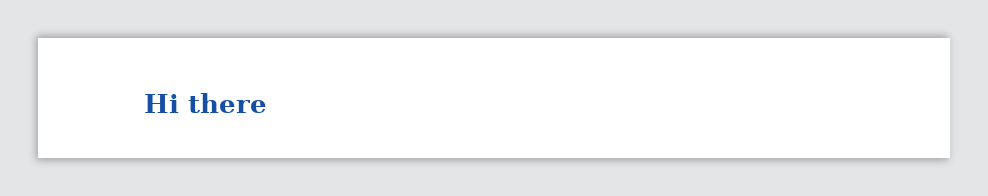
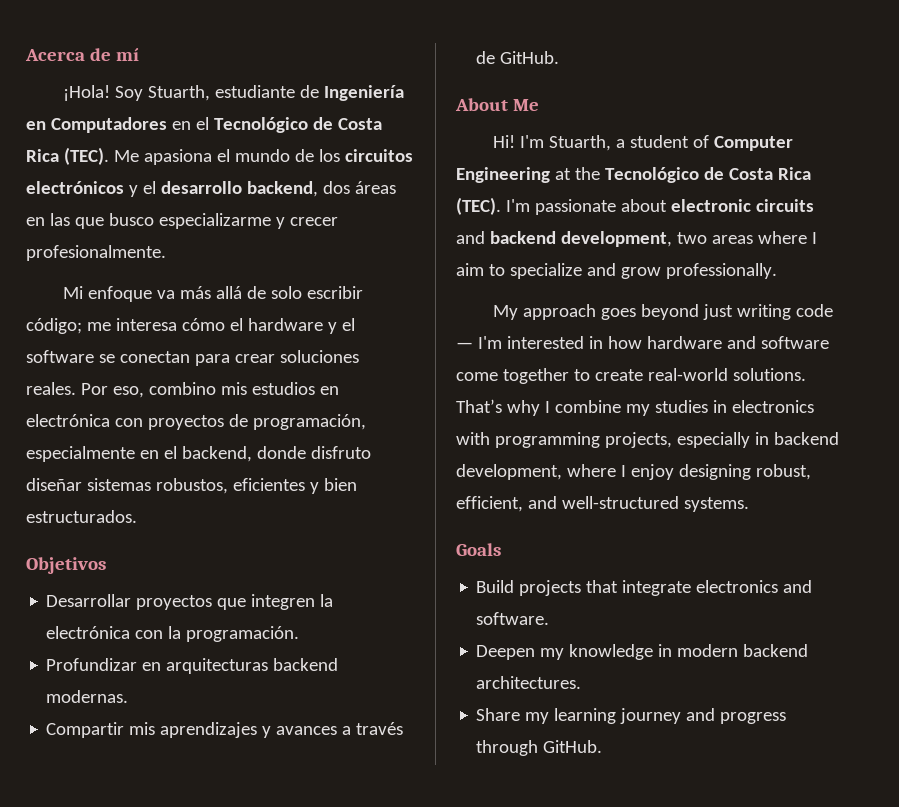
[144,93,267,113] Hi there -> [25,48,140,61] [62,85,404,101] [26,117,382,133] [26,147,413,165] [26,181,396,197] [26,213,338,229] [26,245,166,261] [62,286,363,302] [26,318,355,334] [26,350,359,366] [26,382,339,398] [26,414,366,430] [26,446,371,462] [26,478,357,494] [26,510,137,523] [26,557,106,574] [46,594,334,610] [46,626,300,642] [46,658,339,674] [46,690,129,703] [46,722,404,738] [476,51,560,64] [455,98,540,111] [492,135,793,151] [456,167,811,183] [456,197,814,215] [456,231,817,247] [456,263,777,279] [492,304,833,320] [456,336,829,349] [456,368,806,384] [456,399,814,416] [456,432,839,448] [456,464,811,480] [456,496,749,512] [456,543,501,556] [476,580,813,596] [476,612,550,625] [476,644,809,660] [476,676,582,689] [476,708,787,724] [476,740,603,756] Acerca de mí // ¡Hola! Soy Stuarth, estudiante de Ingeniería en Computadores en el Tecnológico de Costa Rica (TEC). Me apasiona el mundo de los circuitos electrónicos y el desarrollo backend, dos áreas en las que busco especializarme y crecer profesionalmente. // Mi enfoque va más allá de solo escribir código; me interesa cómo el hardware y el software se conectan para crear soluciones reales. Por eso, combino mis estudios en electrónica con proyectos de programación, especialmente en el backend, donde disfruto diseñar sistemas robustos, eficientes y bien estructurados. // Objetivos // Desarrollar proyectos que integren la electrónica con la programación. // Profundizar en arquitecturas backend modernas. // Compartir mis aprendizajes y avances a través de GitHub. // About Me // Hi! I'm Stuarth, a student of Computer Engineering at the Tecnológico de Costa Rica (TEC). I'm passionate about electronic circuits and backend development, two areas where I aim to specialize and grow professionally. // My approach goes beyond just writing code — I'm interested in how hardware and software come together to create real-world solutions. That’s why I combine my studies in electronics with programming projects, especially in backend development, where I enjoy designing robust, efficient, and well-structured systems. // Goals // Build projects that integrate electronics and software. // Deepen my knowledge in modern backend architectures. // Share my learning journey and progress through GitHub.

